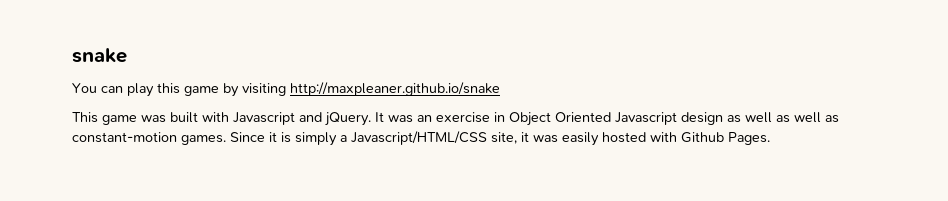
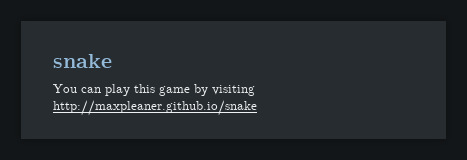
[72,112,839,126] [72,131,770,146] // This game was built with Javascript and jQuery. It was an exercise in Object Oriented Javascript design as well as well as constant-motion games. Since it is simply a Javascript/HTML/CSS site, it was easily hosted with Github Pages. -> (257, 108) none

